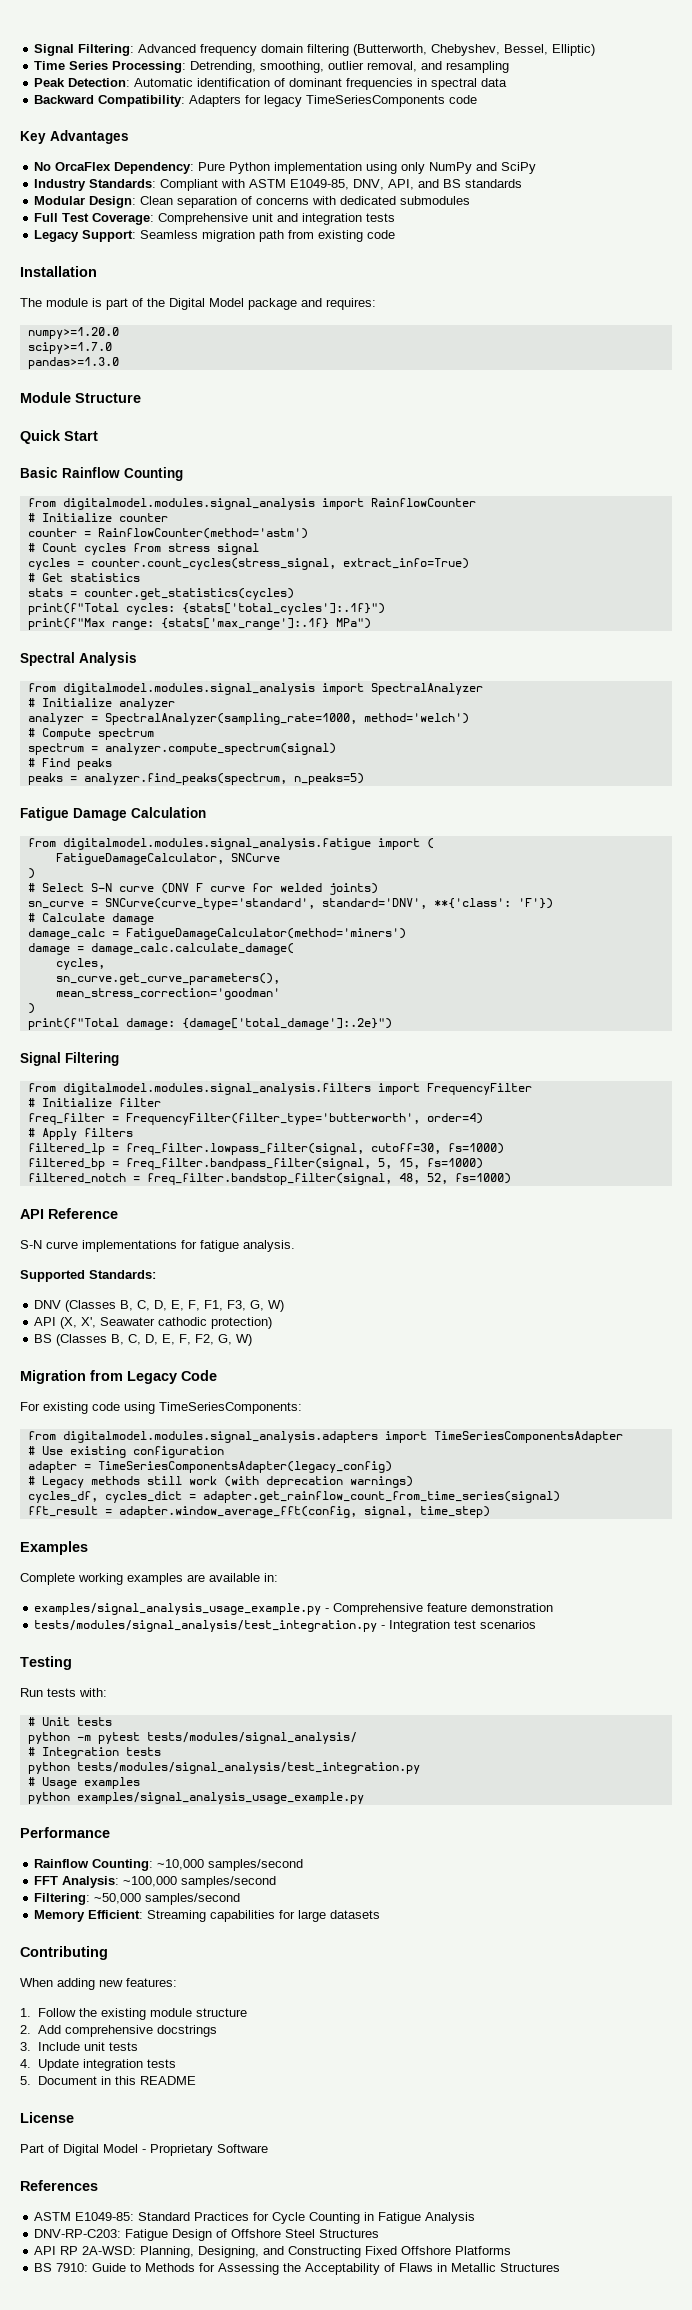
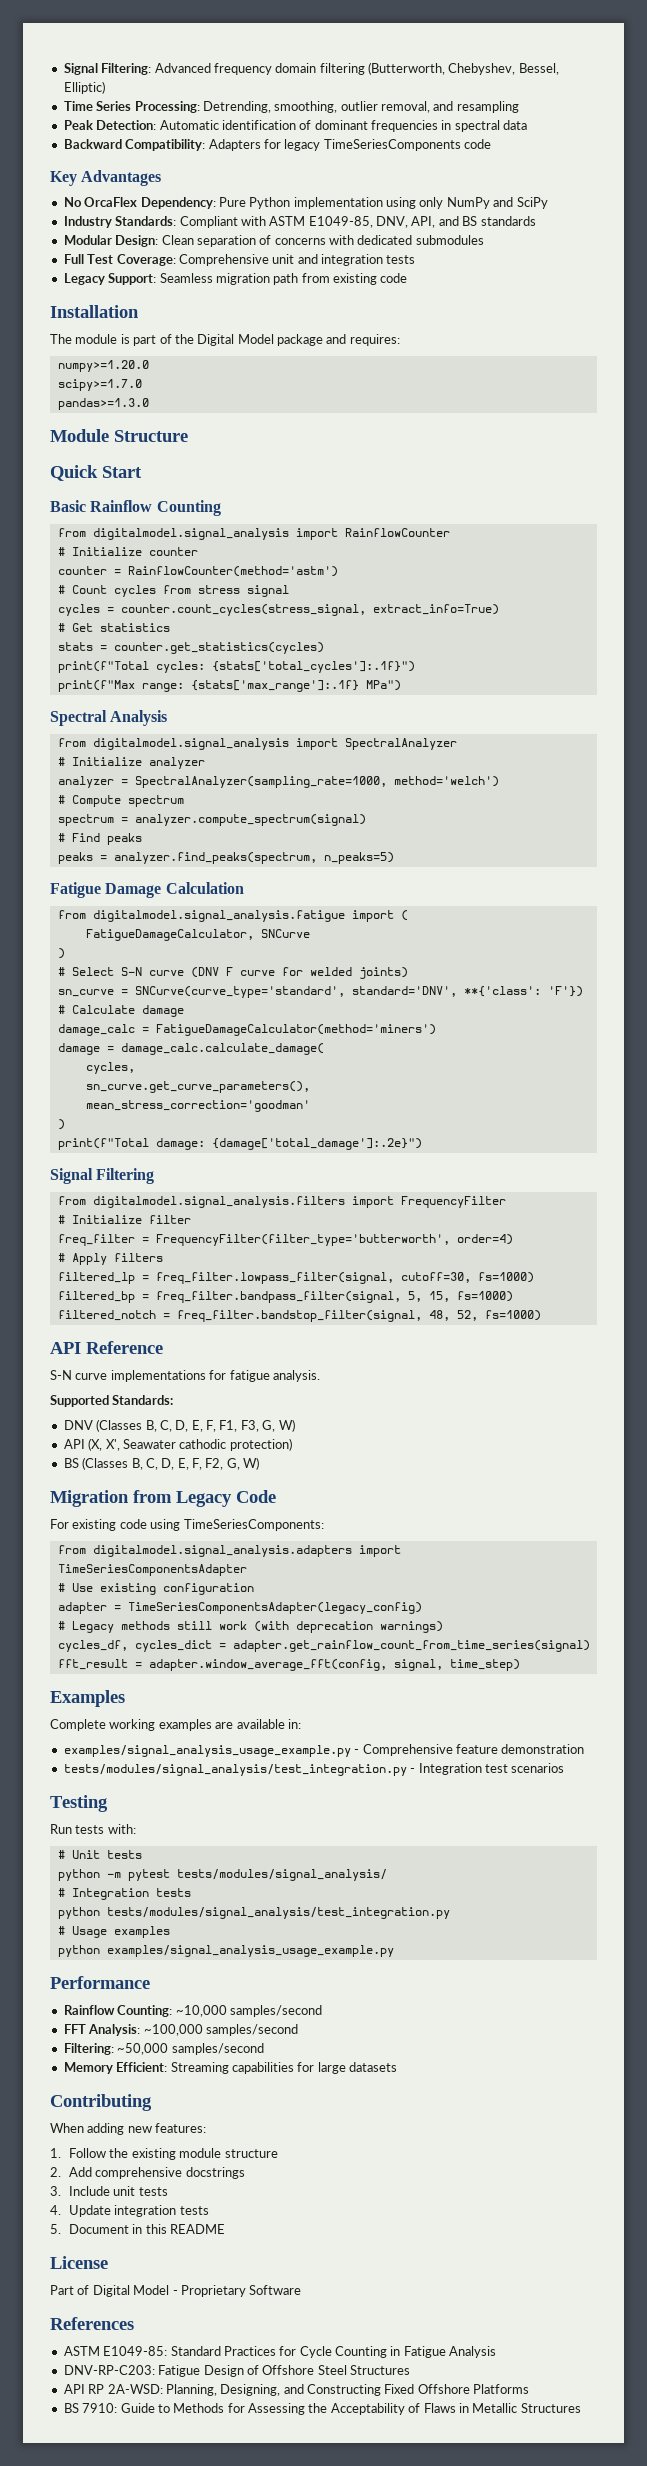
[62,498,315,510] digitalmodel.modules.signal_analysis -> [92,528,289,540] digitalmodel.signal_analysis
[62,683,315,695] digitalmodel.modules.signal_analysis -> [92,738,289,750] digitalmodel.signal_analysis
[62,838,371,850] digitalmodel.modules.signal_analysis.fatigue -> [92,910,345,922] digitalmodel.signal_analysis.fatigue
[62,1083,371,1095] digitalmodel.modules.signal_analysis.filters -> [92,1196,345,1208] digitalmodel.signal_analysis.filters
[62,1431,378,1443] digitalmodel.modules.signal_analysis.adapters -> [92,1545,352,1557] digitalmodel.signal_analysis.adapters

